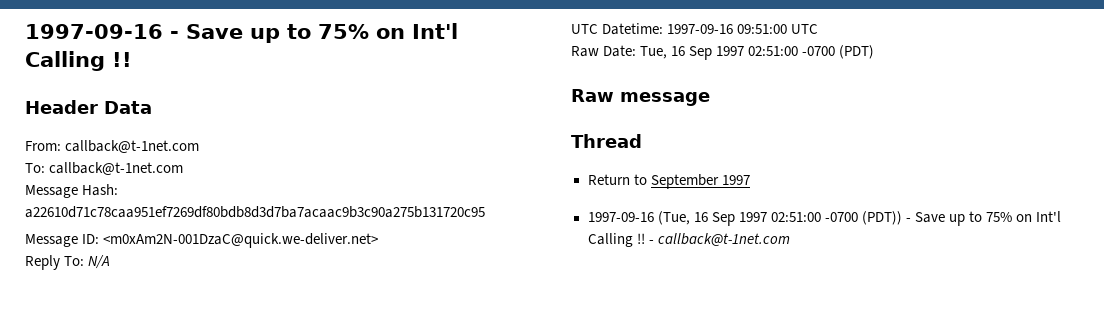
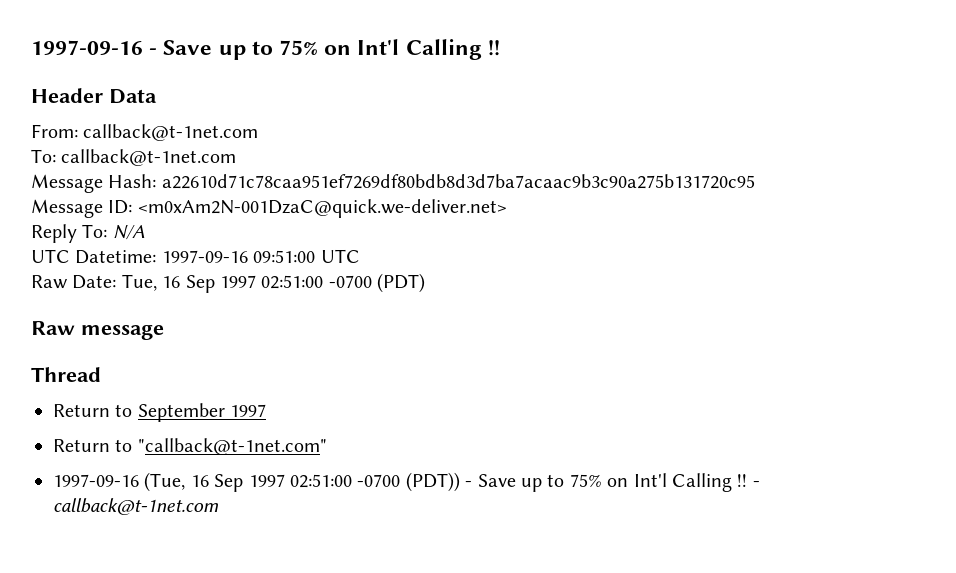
(750, 180) none -> [53,438,327,455] // Return to "callback@t-1net.com"

